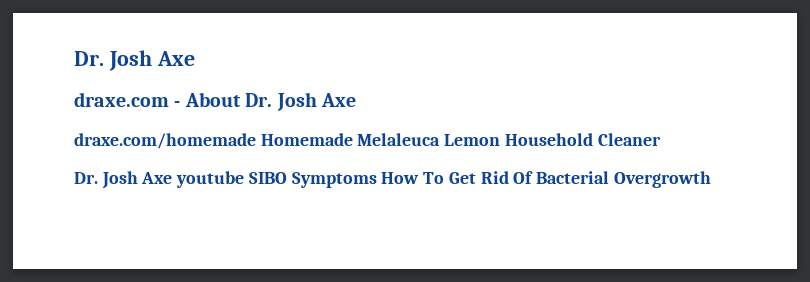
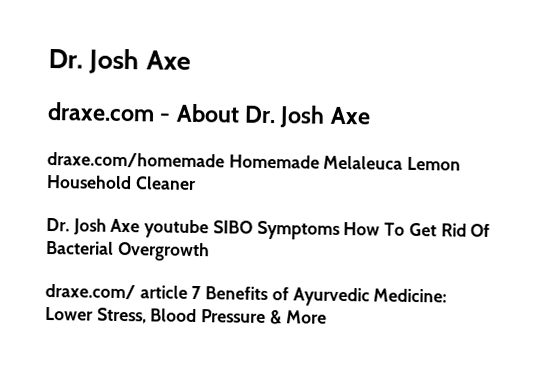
(711, 179) none -> [45,283,448,307] [45,306,327,325] // draxe.com/ article 7 Benefits of Ayurvedic Medicine: Lower Stress, Blood Pressure & More

